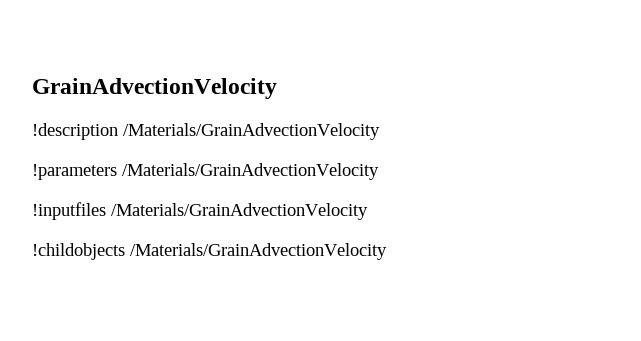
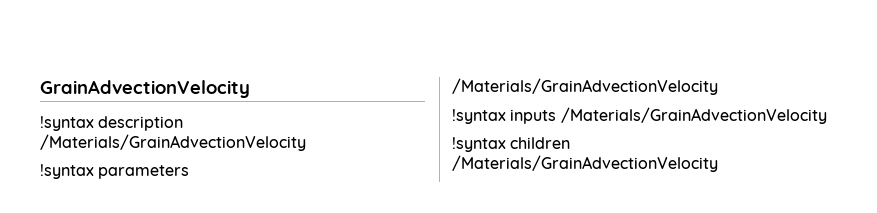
[32,123,380,140] [32,163,379,180] [32,202,368,220] [32,243,125,260] !description /Materials/GrainAdvectionVelocity // !parameters /Materials/GrainAdvectionVelocity // !inputfiles /Materials/GrainAdvectionVelocity // !childobjects -> [40,116,184,131] [40,134,306,151] [40,164,190,179] [452,78,718,95] [452,107,827,124] [452,137,571,152] !syntax description /Materials/GrainAdvectionVelocity // !syntax parameters /Materials/GrainAdvectionVelocity // !syntax inputs /Materials/GrainAdvectionVelocity // !syntax children

